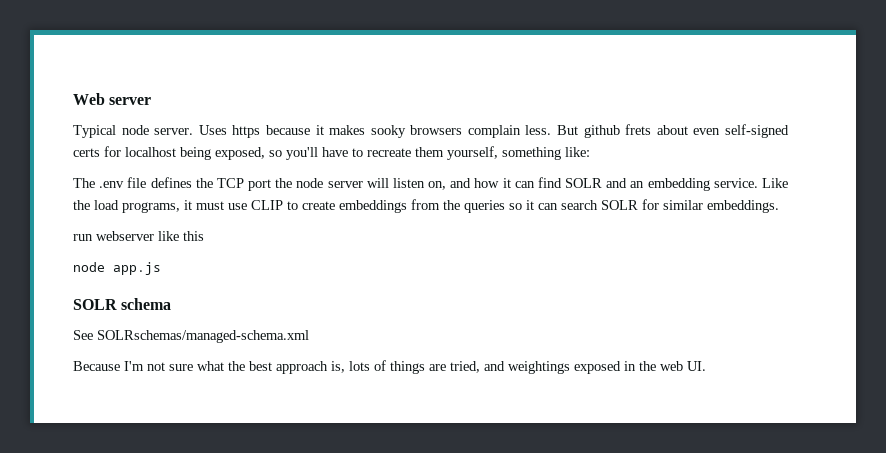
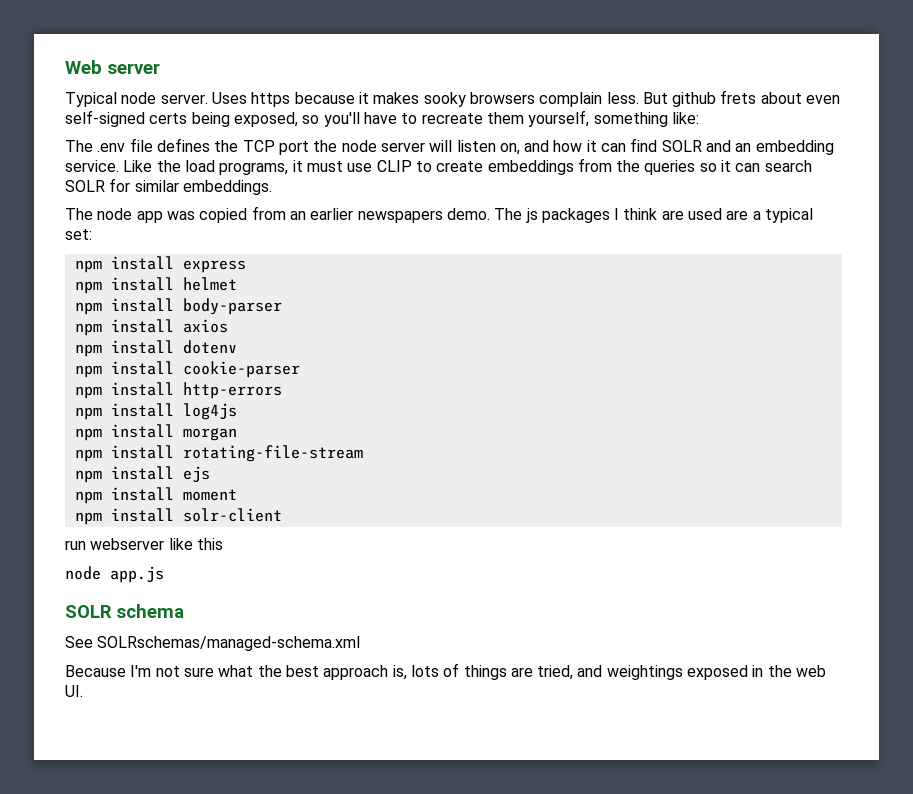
[104,146,176,157] for localhost -> (188, 118) none
(779, 206) none -> [65,206,814,223] [65,229,92,240] [74,256,246,273] [74,277,237,294] [74,298,282,315] [74,319,228,336] [74,340,237,357] [74,361,300,378] [74,382,282,399] [74,403,237,420] [74,424,237,441] [74,445,363,462] [74,466,210,483] [74,487,237,504] [74,508,282,525] // The node app was copied from an earlier newspapers demo. The js packages I think are used are a typical set: // npm install express // npm install helmet // npm install body-parser // npm install axios // npm install dotenv // npm install cookie-parser // npm install http-errors // npm install log4js // npm install morgan // npm install rotating-file-stream // npm install ejs // npm install moment // npm install solr-client

